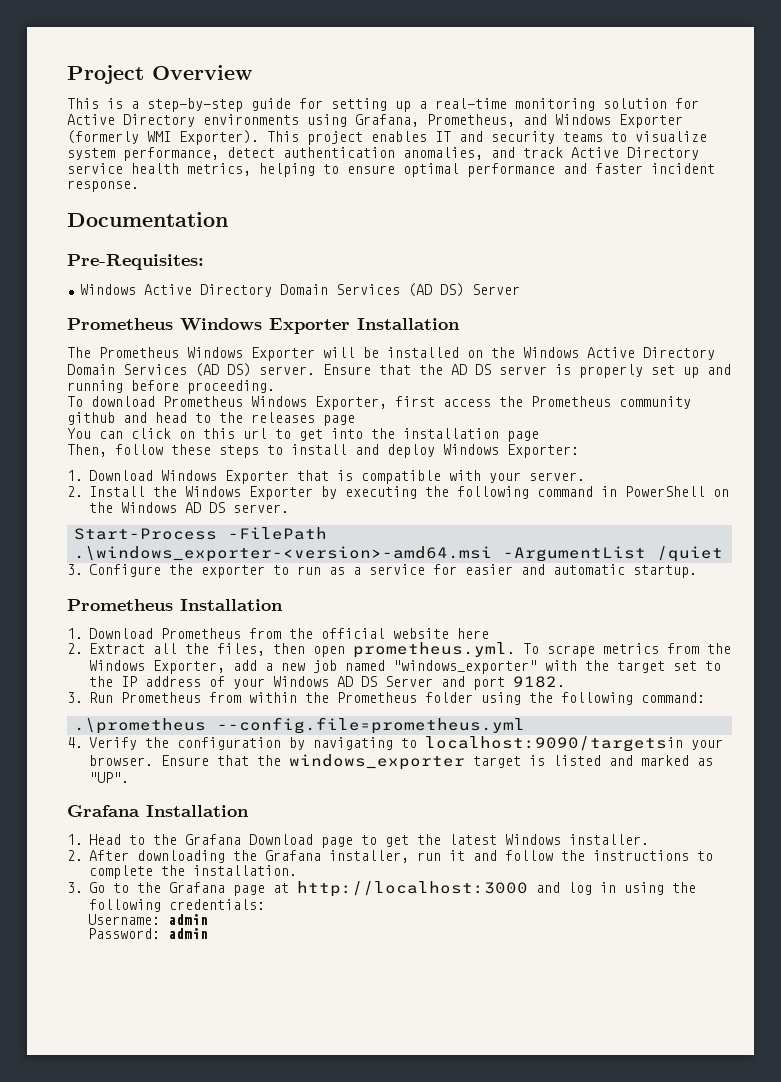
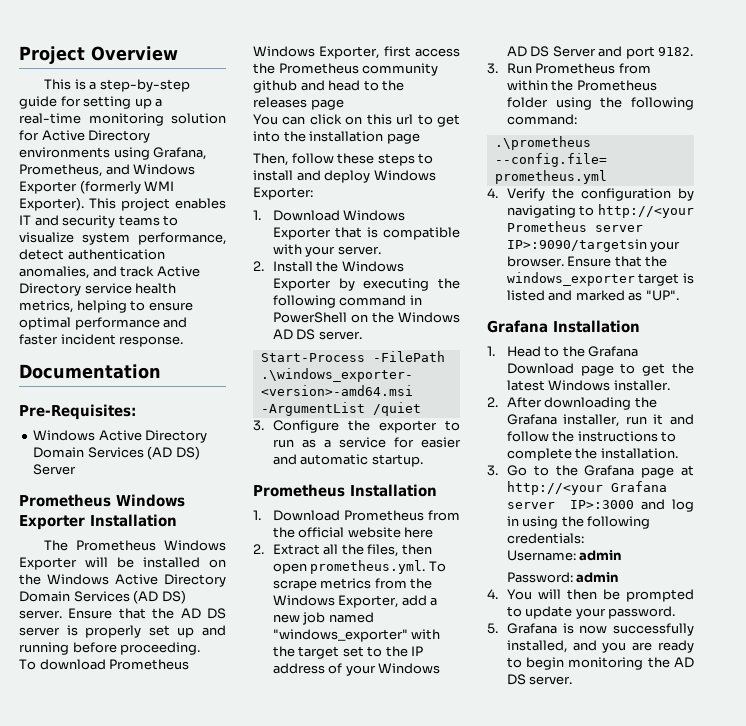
[424,736,683,752] localhost:9090/targetsin -> [598,204,694,218] [506,221,643,232] [506,239,647,252] http://<your Prometheus server IP>:9090/targetsin
[296,881,528,897] http://localhost:3000 -> [506,481,667,495] [506,500,635,509] http://<your Grafana server IP>:3000
(209, 933) none -> [487,589,694,602] [506,606,676,619] [487,623,694,636] [506,640,694,653] [506,657,694,670] [506,674,573,685] // 4. You will then be prompted to update your password. // 5. Grafana is now successfully installed, and you are ready to begin monitoring the AD DS server.

